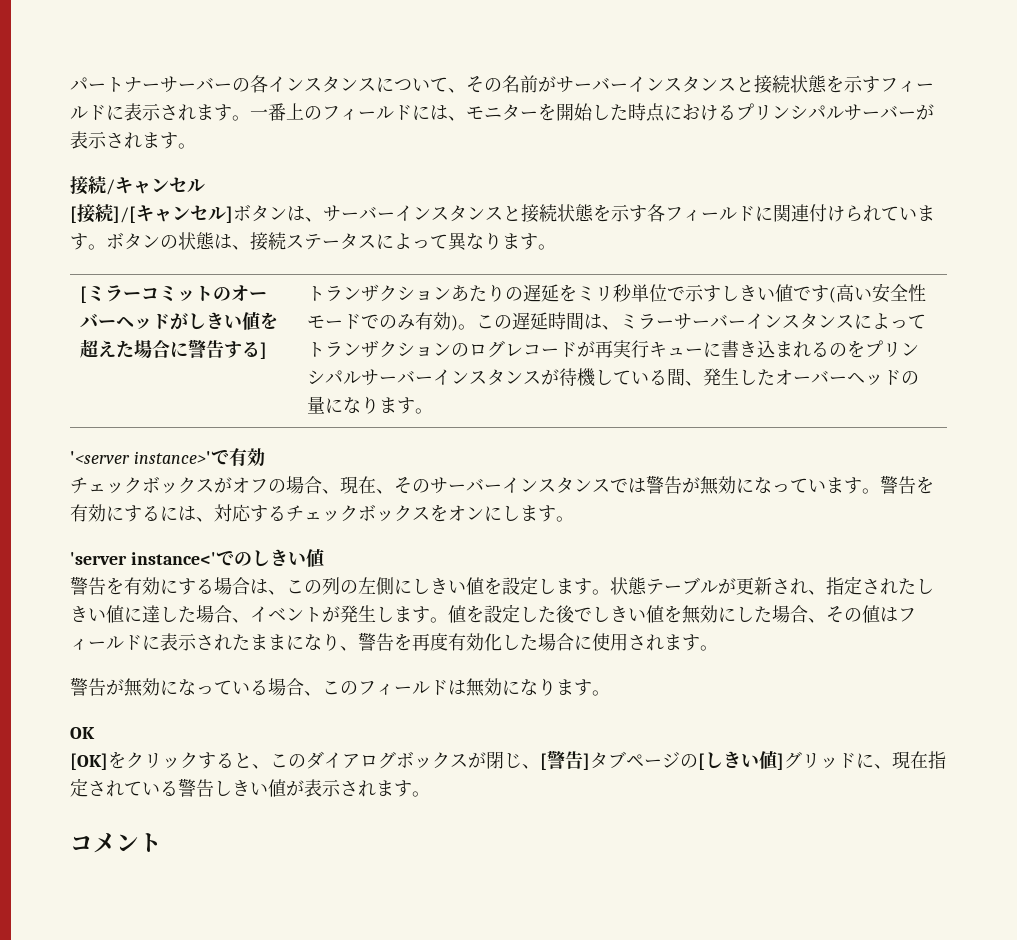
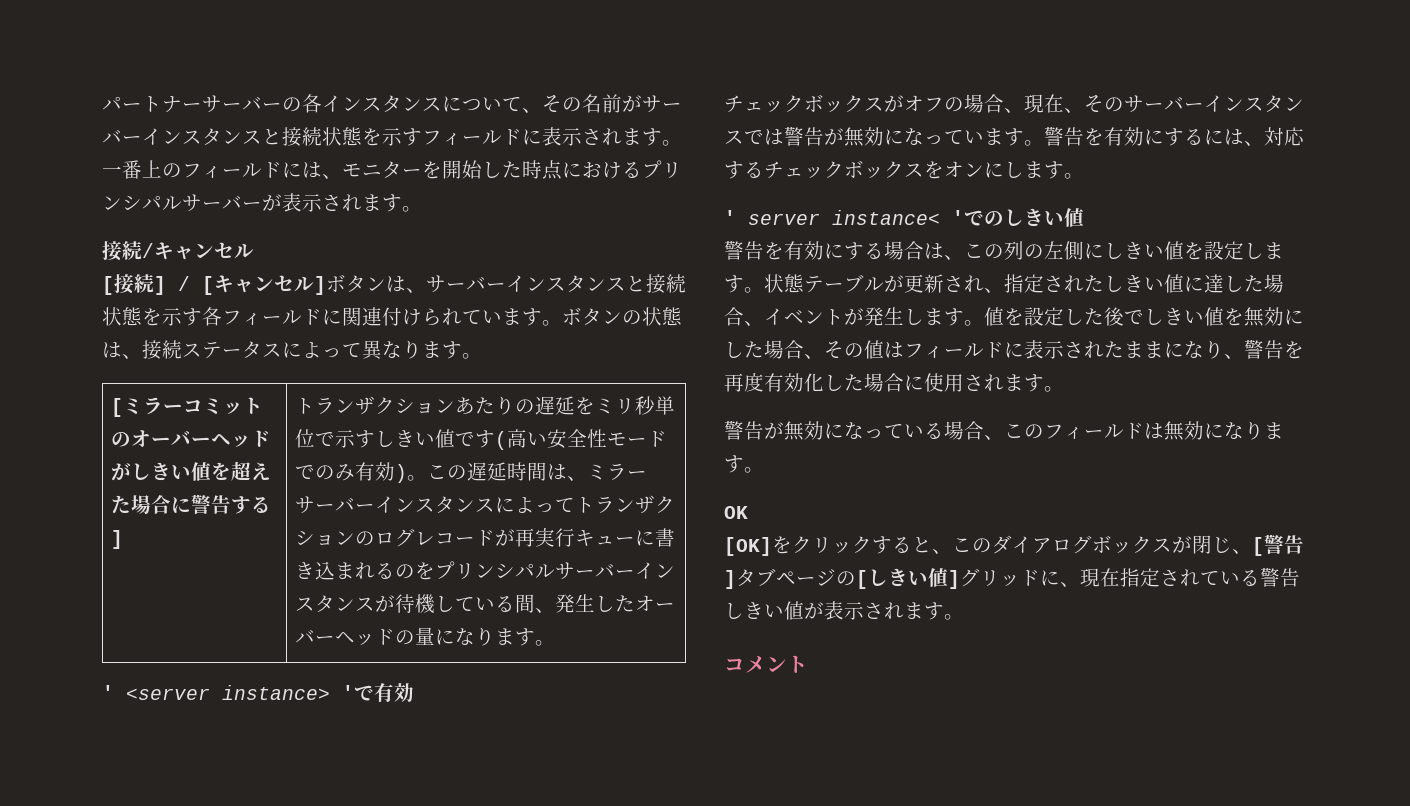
[113,206,136,223] ]/[ -> [154,276,214,295] ] / [
[70,451,211,464] '<server instance>' -> [102,685,354,700] ' <server instance> '
[70,552,216,565] 'server instance<' -> [724,210,964,225] ' server instance< '

